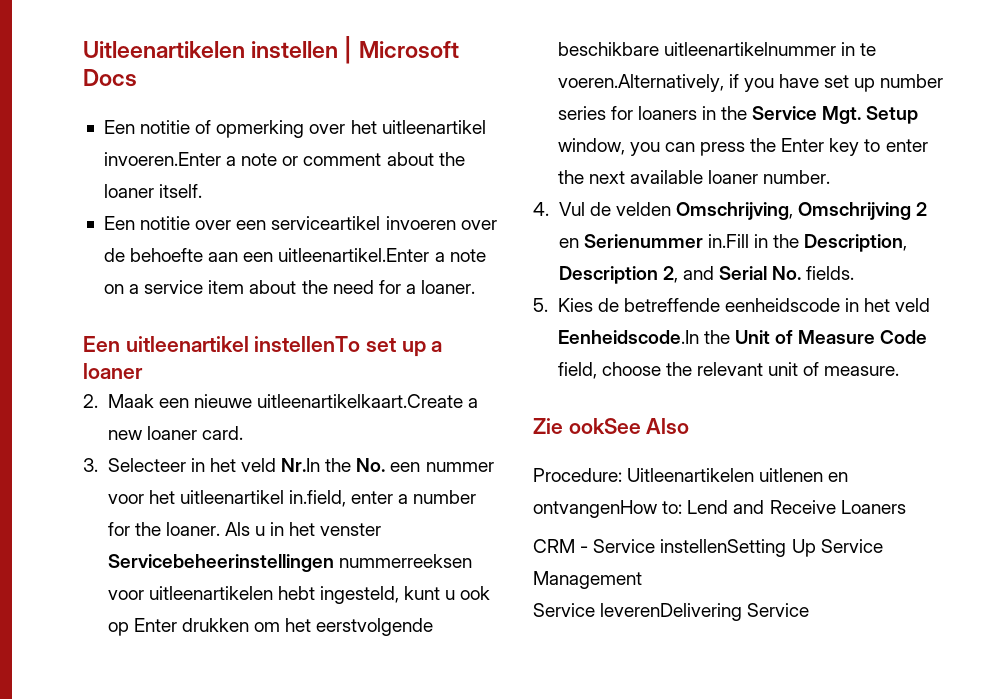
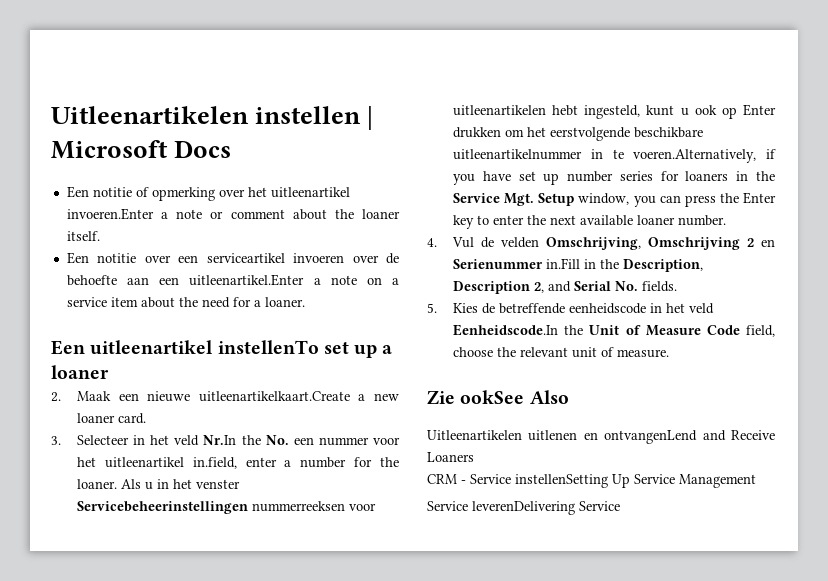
[533,468,622,482] Procedure: -> (569, 397) none
[533,500,729,518] ontvangenHow to: Lend -> [604,430,698,444] ontvangenLend

